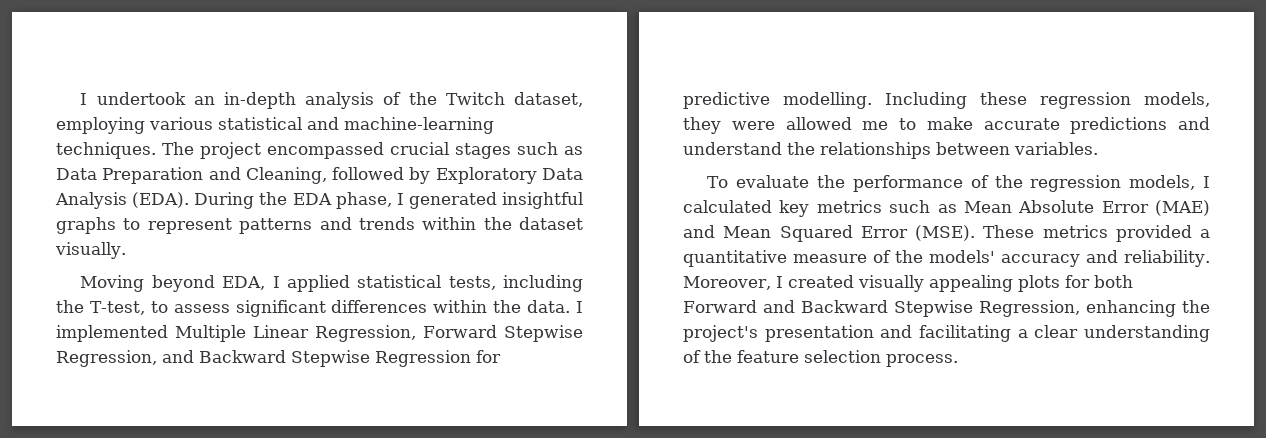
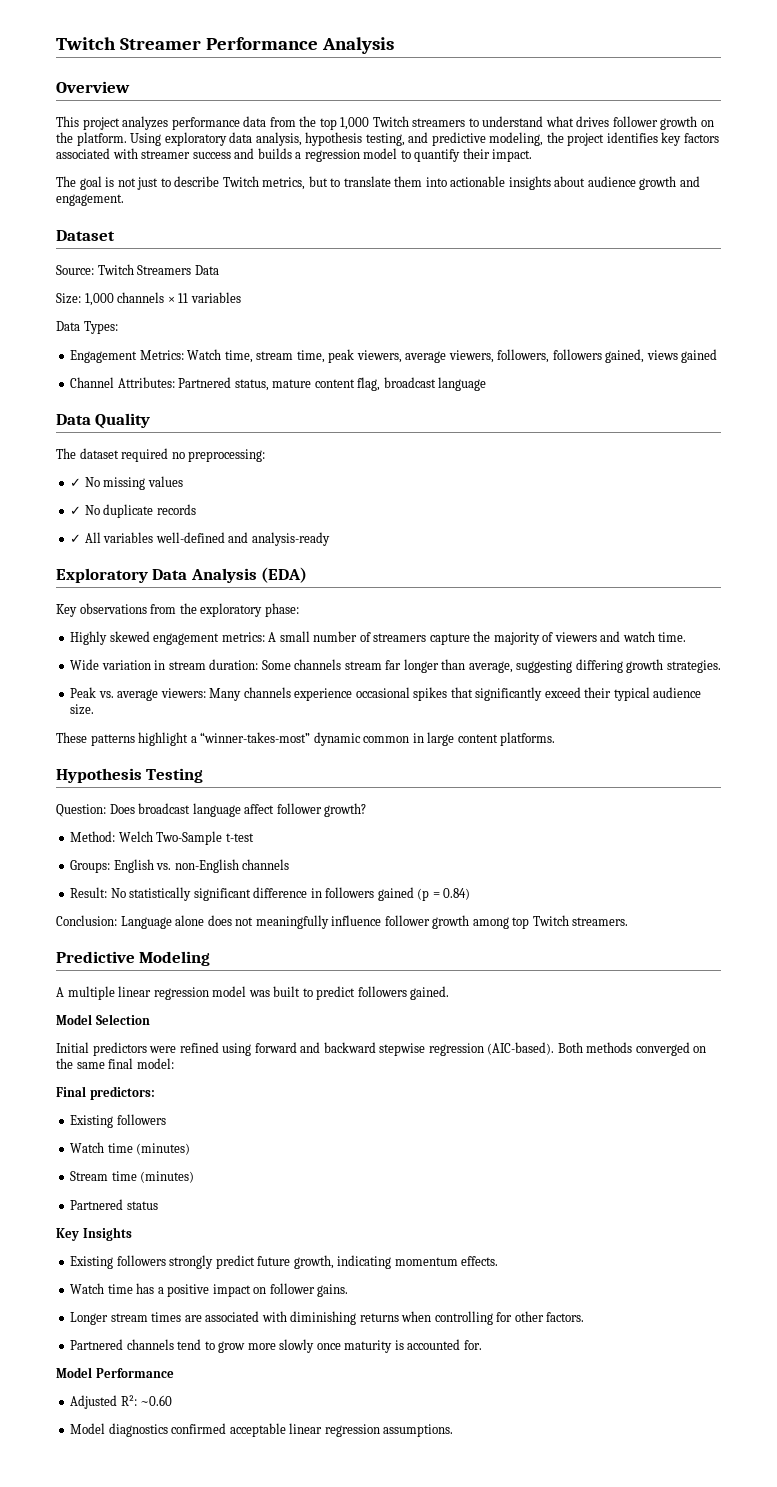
[80,92,584,109] [56,117,494,134] [56,142,583,159] [56,167,583,184] [55,192,583,209] [56,217,583,234] [55,242,126,259] [80,275,583,292] [56,300,583,317] [56,325,583,342] [56,350,501,367] [683,92,1210,109] [683,117,1210,134] [683,142,1098,159] [707,175,1210,192] [683,200,1210,217] [683,225,1210,242] [683,250,1211,267] [683,275,1133,292] [683,300,1210,317] [683,325,1210,342] [683,350,958,367] I undertook an in-depth analysis of the Twitch dataset, employing various statistical and machine-learning techniques. The project encompassed crucial stages such as Data Preparation and Cleaning, followed by Exploratory Data Analysis (EDA). During the EDA phase, I generated insightful graphs to represent patterns and trends within the dataset visually. // Moving beyond EDA, I applied statistical tests, including the T-test, to assess significant differences within the data. I implemented Multiple Linear Regression, Forward Stepwise Regression, and Backward Stepwise Regression for predictive modelling. Including these regression models, they were allowed me to make accurate predictions and understand the relationships between variables. // To evaluate the performance of the regression models, I calculated key metrics such as Mean Absolute Error (MAE) and Mean Squared Error (MSE). These metrics provided a quantitative measure of the models' accuracy and reliability. Moreover, I created visually appealing plots for both Forward and Backward Stepwise Regression, enhancing the project's presentation and facilitating a clear understanding of the feature selection process. -> [56,37,394,54] [56,81,130,93] [56,116,714,130] [56,132,719,146] [56,148,533,162] [56,176,700,190] [56,194,124,206] [56,230,115,241] [56,264,219,275] [56,292,241,306] [56,321,118,334] [70,349,718,363] [70,377,487,391] [56,413,151,429] [56,448,266,462] [70,476,183,490] [70,504,196,518] [70,532,330,546] [56,567,308,583] [56,603,299,617] [70,631,687,645] [70,659,721,673] [70,687,702,701] [70,704,95,715] [56,732,556,746] [56,768,204,783] [56,803,367,817] [70,831,254,845] [70,859,290,873] [70,887,471,901] [56,915,629,929] [56,951,211,966] [56,986,450,1000] [56,1014,150,1025] [56,1042,707,1056] [56,1058,174,1069] [56,1086,155,1100] [70,1114,166,1128] [70,1142,191,1155] [70,1171,195,1183] [70,1199,158,1210] [56,1227,132,1241] [70,1255,499,1269] [70,1283,349,1297] [70,1311,585,1325] [70,1339,482,1353] [56,1367,174,1378] [70,1395,173,1409] [70,1423,454,1437] Twitch Streamer Performance Analysis // Overview // This project analyzes performance data from the top 1,000 Twitch streamers to understand what drives follower growth on the platform. Using exploratory data analysis, hypothesis testing, and predictive modeling, the project identifies key factors associated with streamer success and builds a regression model to quantify their impact. // The goal is not just to describe Twitch metrics, but to translate them into actionable insights about audience growth and engagement. // Dataset // Source: Twitch Streamers Data // Size: 1,000 channels × 11 variables // Data Types: // Engagement Metrics: Watch time, stream time, peak viewers, average viewers, followers, followers gained, views gained // Channel Attributes: Partnered status, mature content flag, broadcast language // Data Quality // The dataset required no preprocessing: // ✓ No missing values // ✓ No duplicate records // ✓ All variables well-defined and analysis-ready // Exploratory Data Analysis (EDA) // Key observations from the exploratory phase: // Highly skewed engagement metrics: A small number of streamers capture the majority of viewers and watch time. // Wide variation in stream duration: Some channels stream far longer than average, suggesting differing growth strategies. // Peak vs. average viewers: Many channels experience occasional spikes that significantly exceed their typical audience size. // These patterns highlight a “winner-takes-most” dynamic common in large content platforms. // Hypothesis Testing // Question: Does broadcast language affect follower growth? // Method: Welch Two-Sample t-test // Groups: English vs. non-English channels // Result: No statistically significant difference in followers gained (p = 0.84) // Conclusion: Language alone does not meaningfully influence follower growth among top Twitch streamers. // Predictive Modeling // A multiple linear regression model was built to predict followers gained. // Model Selection // Initial predictors were refined using forward and backward stepwise regression (AIC-based). Both methods converged on the same final model: // Final predictors: // Existing followers // Watch time (minutes) // Stream time (minutes) // Partnered status // Key Insights // Existing followers strongly predict future growth, indicating momentum effects. // Watch time has a positive impact on follower gains. // Longer stream times are associated with diminishing returns when controlling for other factors. // Partnered channels tend to grow more slowly once maturity is accounted for. // Model Performance // Adjusted R²: ~0.60 // Model diagnostics confirmed acceptable linear regression assumptions.

